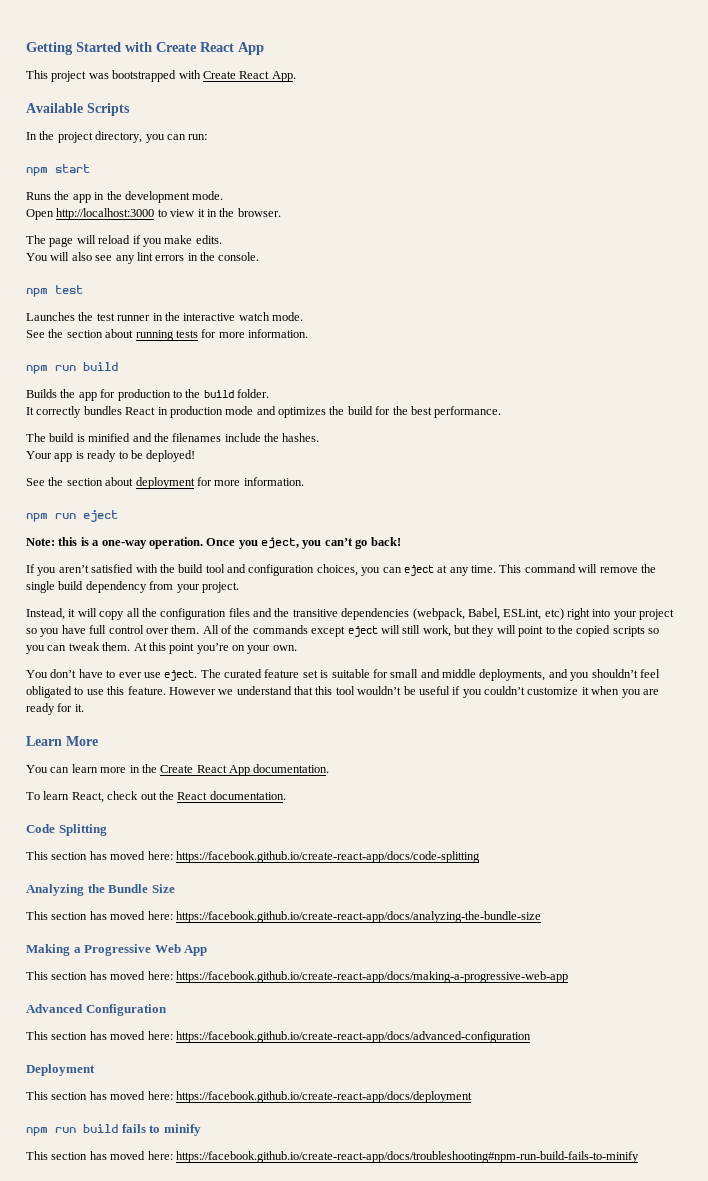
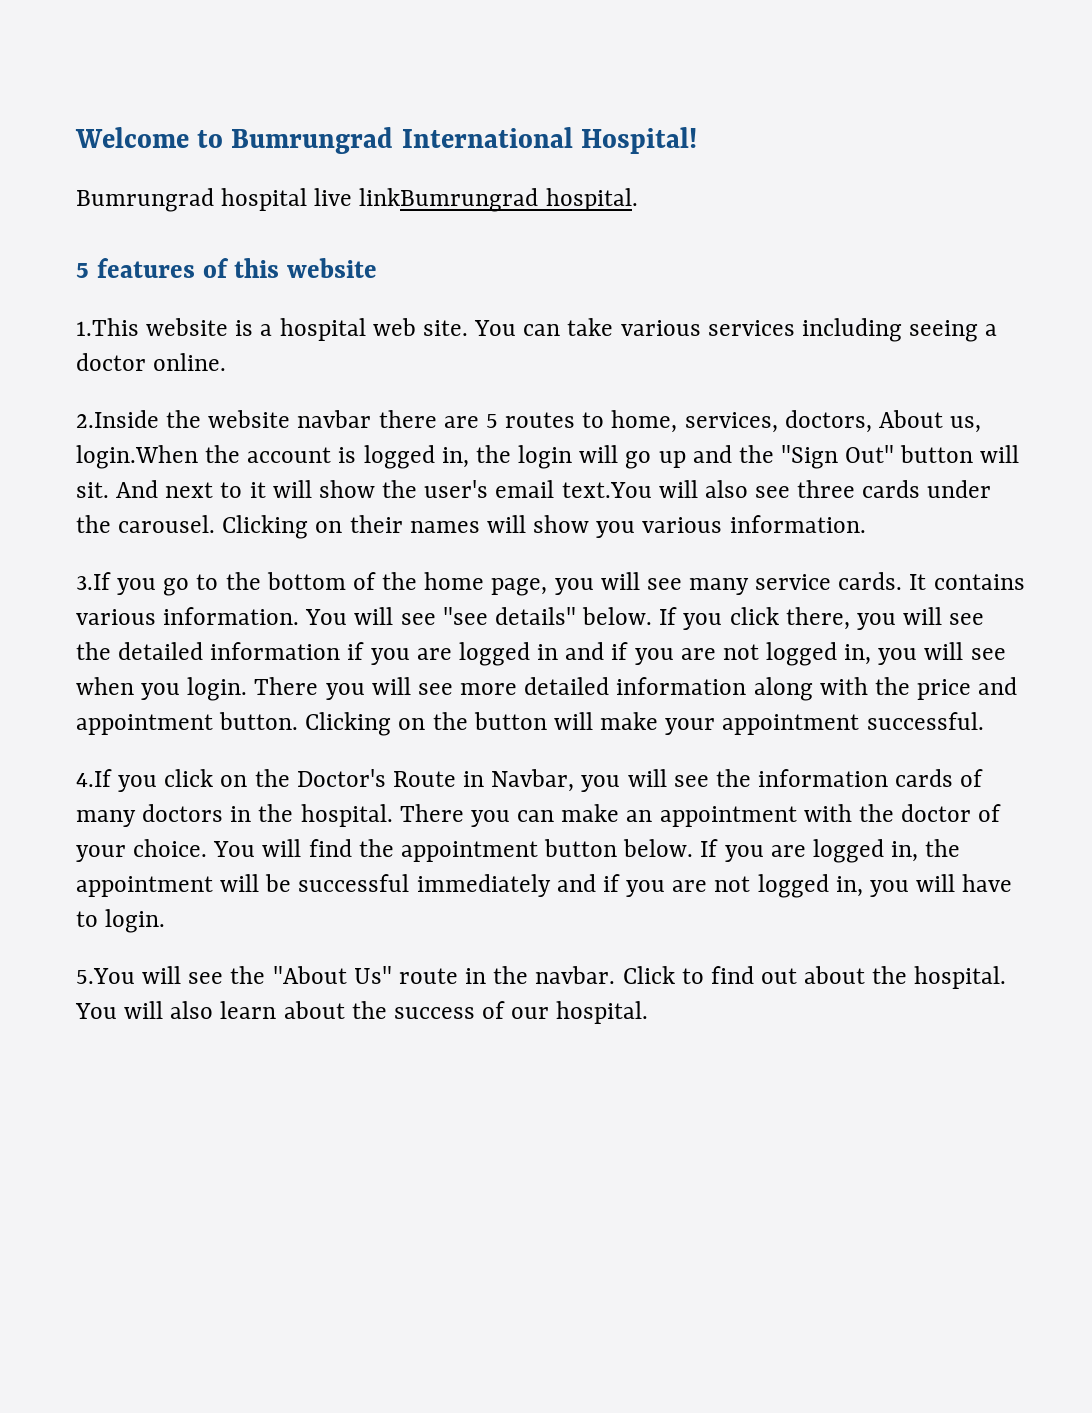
[26,42,264,55] [26,70,296,82] [26,103,130,116] [26,131,208,143] [26,164,90,176] [26,191,224,203] [26,208,281,220] [26,235,222,247] [26,252,260,264] [26,285,83,297] [26,312,303,321] [26,329,308,341] [26,362,118,374] [26,389,269,401] [26,406,502,418] [26,433,320,442] [26,450,196,462] [26,477,304,489] [26,510,118,522] [26,537,401,549] [26,564,656,576] [26,581,239,593] [26,608,675,620] [26,625,659,637] [26,642,297,654] [26,669,660,681] [26,686,659,698] [26,703,84,715] [26,736,98,746] [26,764,330,776] [26,791,286,803] [26,824,107,836] [26,851,480,863] [26,884,175,896] [26,911,541,923] [26,944,208,956] [26,971,568,983] [26,1004,167,1016] [26,1031,531,1043] [26,1064,95,1076] [26,1091,472,1103] [26,1124,201,1136] [26,1151,639,1163] Getting Started with Create React App // This project was bootstrapped with Create React App. // Available Scripts // In the project directory, you can run: // npm start // Runs the app in the development mode. // Open http://localhost:3000 to view it in the browser. // The page will reload if you make edits. // You will also see any lint errors in the console. // npm test // Launches the test runner in the interactive watch mode. // See the section about running tests for more information. // npm run build // Builds the app for production to the build folder. // It correctly bundles React in production mode and optimizes the build for the best performance. // The build is minified and the filenames include the hashes. // Your app is ready to be deployed! // See the section about deployment for more information. // npm run eject // Note: this is a one-way operation. Once you eject, you can’t go back! // If you aren’t satisfied with the build tool and configuration choices, you can eject at any time. This command will remove the single build dependency from your project. // Instead, it will copy all the configuration files and the transitive dependencies (webpack, Babel, ESLint, etc) right into your project so you have full control over them. All of the commands except eject will still work, but they will point to the copied scripts so you can tweak them. At this point you’re on your own. // You don’t have to ever use eject. The curated feature set is suitable for small and middle deployments, and you shouldn’t feel obligated to use this feature. However we understand that this tool wouldn’t be useful if you couldn’t customize it when you are ready for it. // Learn More // You can learn more in the Create React App documentation. // To learn React, check out the React documentation. // Code Splitting // This section has moved here: https://facebook.github.io/create-react-app/docs/code-splitting // Analyzing the Bundle Size // This section has moved here: https://facebook.github.io/create-react-app/docs/analyzing-the-bundle-size // Making a Progressive Web App // This section has moved here: https://facebook.github.io/create-react-app/docs/making-a-progressive-web-app // Advanced Configuration // This section has moved here: https://facebook.github.io/create-react-app/docs/advanced-configuration // Deployment // This section has moved here: https://facebook.github.io/create-react-app/docs/deployment // npm run build fails to minify // This section has moved here: https://facebook.github.io/create-react-app/docs/troubleshooting#npm-run-build-fails-to-minify -> [75,127,697,154] [76,188,638,212] [76,258,378,278] [76,318,998,342] [76,353,227,371] [76,410,982,433] [76,445,1020,469] [76,480,992,498] [76,515,866,539] [76,572,1025,596] [76,607,985,630] [76,642,1006,666] [76,677,1018,701] [76,712,984,736] [76,769,984,792] [76,804,1002,827] [76,839,961,863] [76,874,1013,898] [76,909,166,933] [76,966,1007,989] [75,1001,649,1024] Welcome to Bumrungrad International Hospital! // Bumrungrad hospital live linkBumrungrad hospital. // 5 features of this website // 1.This website is a hospital web site. You can take various services including seeing a doctor online. // 2.Inside the website navbar there are 5 routes to home, services, doctors, About us, login.When the account is logged in, the login will go up and the "Sign Out" button will sit. And next to it will show the user's email text.You will also see three cards under the carousel. Clicking on their names will show you various information. // 3.If you go to the bottom of the home page, you will see many service cards. It contains various information. You will see "see details" below. If you click there, you will see the detailed information if you are logged in and if you are not logged in, you will see when you login. There you will see more detailed information along with the price and appointment button. Clicking on the button will make your appointment successful. // 4.If you click on the Doctor's Route in Navbar, you will see the information cards of many doctors in the hospital. There you can make an appointment with the doctor of your choice. You will find the appointment button below. If you are logged in, the appointment will be successful immediately and if you are not logged in, you will have to login. // 5.You will see the "About Us" route in the navbar. Click to find out about the hospital. You will also learn about the success of our hospital.

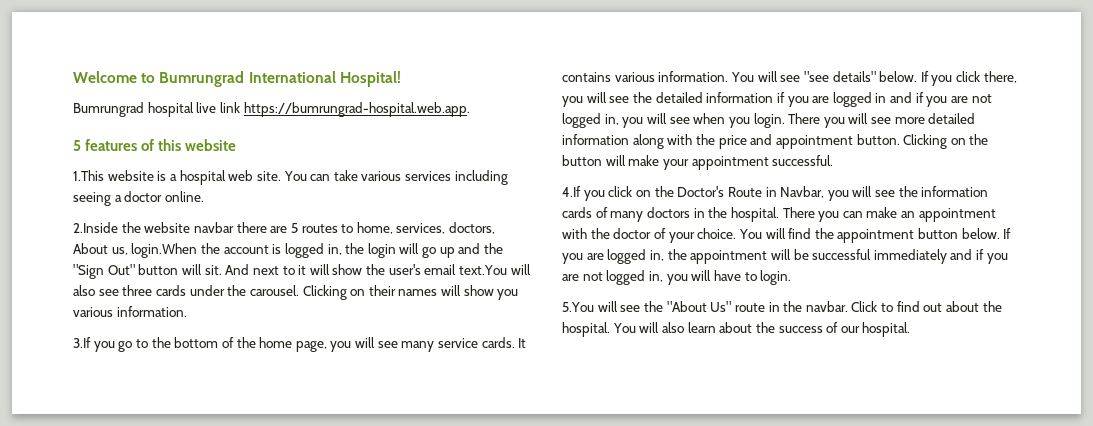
[359,188,638,212] linkBumrungrad hospital. -> [219,102,470,117] link https://bumrungrad-hospital.web.app.

